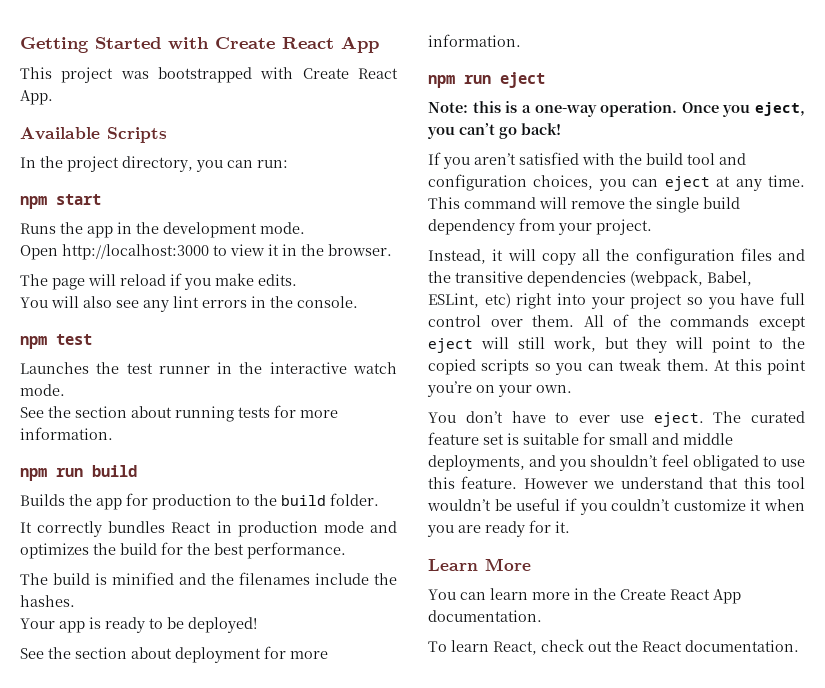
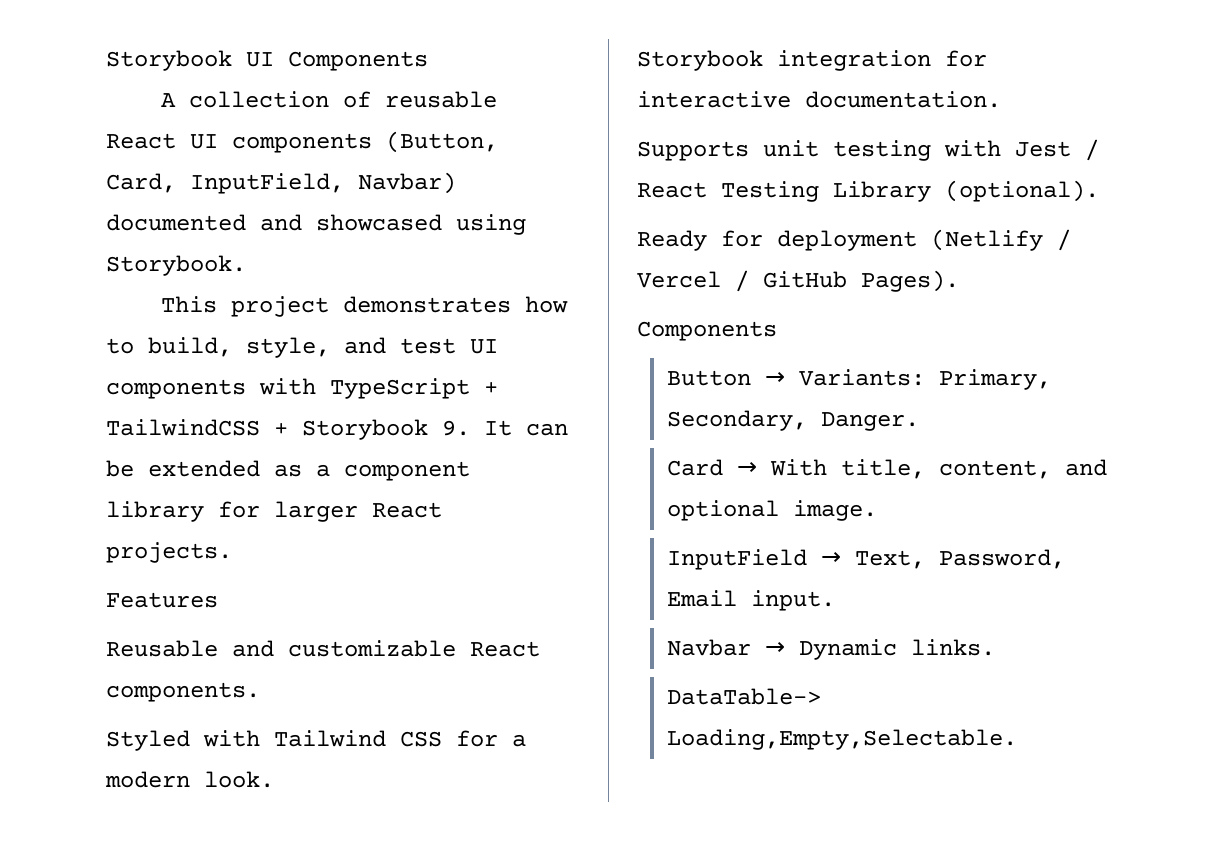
[20,36,379,53] [20,67,398,83] [20,90,53,105] [20,127,167,143] [20,156,288,172] [20,194,101,209] [20,222,305,238] [20,244,392,260] [20,273,297,290] [20,296,358,312] [20,334,92,349] [20,362,397,374] [20,384,65,396] [20,405,338,422] [20,427,113,440] [20,465,137,481] [20,493,379,510] [20,521,397,537] [20,542,346,559] [20,572,397,585] [20,595,75,607] [20,617,257,633] [20,646,328,663] [428,34,521,47] [428,72,545,88] [428,101,805,117] [427,123,561,139] [428,152,746,169] [428,174,805,191] [428,197,740,213] [428,218,652,235] [428,248,805,265] [428,270,752,287] [428,292,805,309] [428,314,806,331] [428,336,805,353] [428,358,807,375] [427,381,572,397] [428,411,805,427] [428,432,733,445] [428,454,805,471] [428,476,805,489] [427,498,805,515] [427,520,570,537] [428,558,531,571] [428,588,741,604] [428,610,542,622] [428,639,799,655] Getting Started with Create React App // This project was bootstrapped with Create React App. // Available Scripts // In the project directory, you can run: // npm start // Runs the app in the development mode. // Open http://localhost:3000 to view it in the browser. // The page will reload if you make edits. // You will also see any lint errors in the console. // npm test // Launches the test runner in the interactive watch mode. // See the section about running tests for more information. // npm run build // Builds the app for production to the build folder. // It correctly bundles React in production mode and optimizes the build for the best performance. // The build is minified and the filenames include the hashes. // Your app is ready to be deployed! // See the section about deployment for more information. // npm run eject // Note: this is a one-way operation. Once you eject, you can’t go back! // If you aren’t satisfied with the build tool and configuration choices, you can eject at any time. This command will remove the single build dependency from your project. // Instead, it will copy all the configuration files and the transitive dependencies (webpack, Babel, ESLint, etc) right into your project so you have full control over them. All of the commands except eject will still work, but they will point to the copied scripts so you can tweak them. At this point you’re on your own. // You don’t have to ever use eject. The curated feature set is suitable for small and middle deployments, and you shouldn’t feel obligated to use this feature. However we understand that this tool wouldn’t be useful if you couldn’t customize it when you are ready for it. // Learn More // You can learn more in the Create React App documentation. // To learn React, check out the React documentation. -> [106,50,428,71] [161,91,498,108] [106,131,498,153] [106,172,456,194] [106,214,526,235] [106,255,246,276] [161,296,569,317] [106,337,498,358] [106,378,498,399] [106,419,568,440] [106,460,470,481] [106,501,442,522] [106,542,232,563] [106,592,218,608] [106,640,540,657] [106,682,260,702] [106,730,526,751] [105,771,274,788] [637,50,987,71] [637,91,1001,108] [637,139,1099,161] [637,180,1099,202] [637,229,1071,251] [637,270,959,292] [637,321,777,341] [667,369,1052,390] [667,410,920,431] [667,459,1108,479] [667,500,878,521] [667,549,1066,570] [667,590,836,611] [667,639,996,660] [667,688,822,705] [667,729,1018,750] Storybook UI Components // A collection of reusable React UI components (Button, Card, InputField, Navbar) documented and showcased using Storybook. // This project demonstrates how to build, style, and test UI components with TypeScript + TailwindCSS + Storybook 9. It can be extended as a component library for larger React projects. // Features // Reusable and customizable React components. // Styled with Tailwind CSS for a modern look. // Storybook integration for interactive documentation. // Supports unit testing with Jest / React Testing Library (optional). // Ready for deployment (Netlify / Vercel / GitHub Pages). // Components // Button → Variants: Primary, Secondary, Danger. // Card → With title, content, and optional image. // InputField → Text, Password, Email input. // Navbar → Dynamic links. // DataTable-> Loading,Empty,Selectable.

